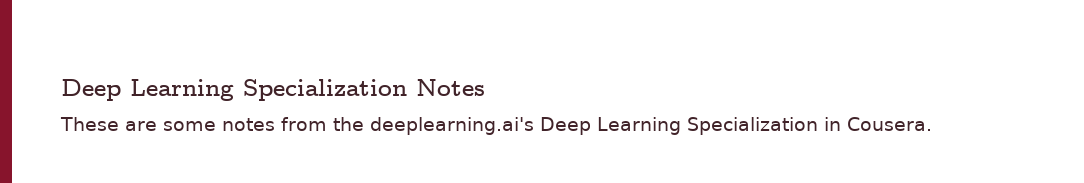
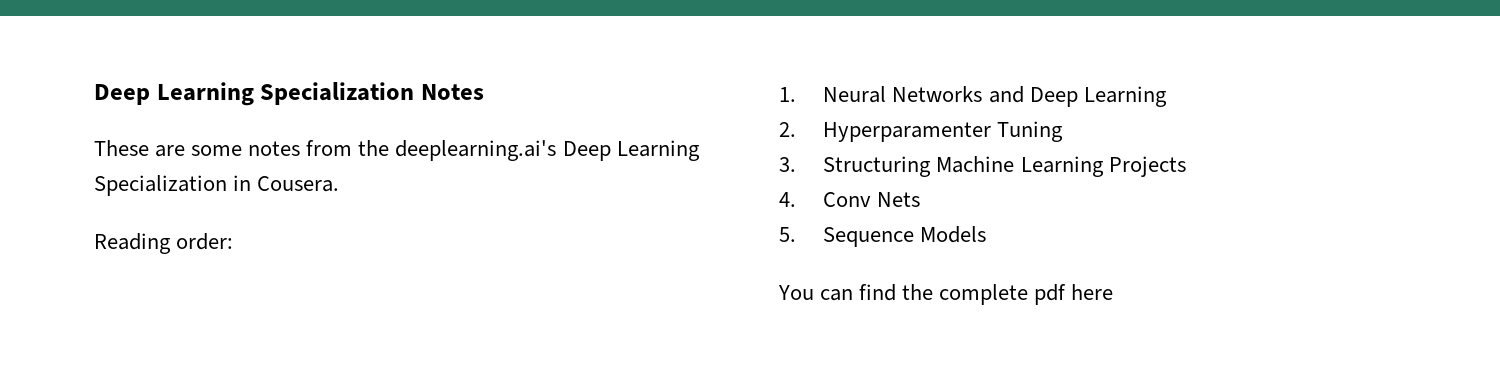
(932, 124) none -> [94,233,234,254] [779,86,1167,107] [779,121,1064,142] [779,156,1186,177] [779,192,921,207] [779,226,987,247] [778,284,1114,305] // Reading order: // 1. Neural Networks and Deep Learning // 2. Hyperparamenter Tuning // 3. Structuring Machine Learning Projects // 4. Conv Nets // 5. Sequence Models // You can find the complete pdf here

